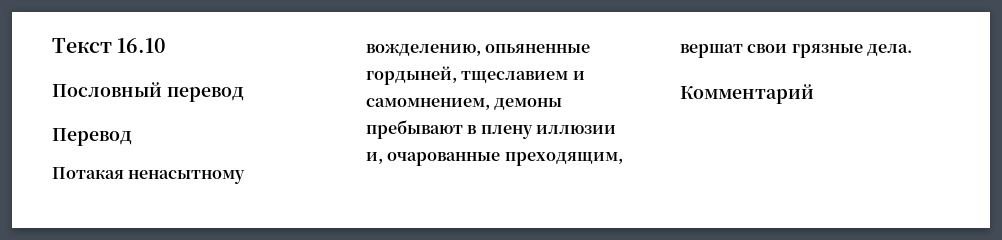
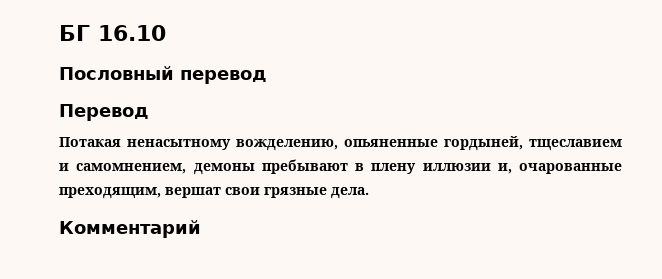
[52,38,112,53] Текст -> [59,25,90,41] БГ

